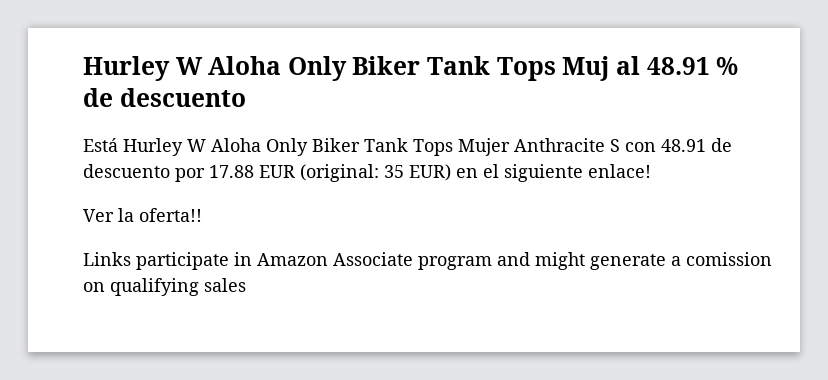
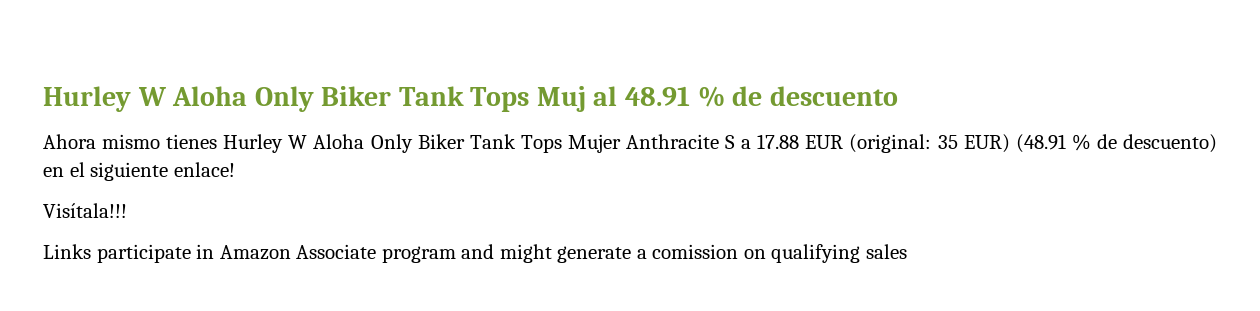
[83,138,118,152] Está -> [43,134,218,149] Ahora mismo tienes
[625,138,732,152] [83,164,205,182] con 48.91 de descuento por -> [741,139,752,149] a
(451, 172) none -> [1015,134,1217,153] (48.91 % de descuento)
[83,208,202,222] Ver la oferta!! -> [43,203,127,218] Visítala!!!

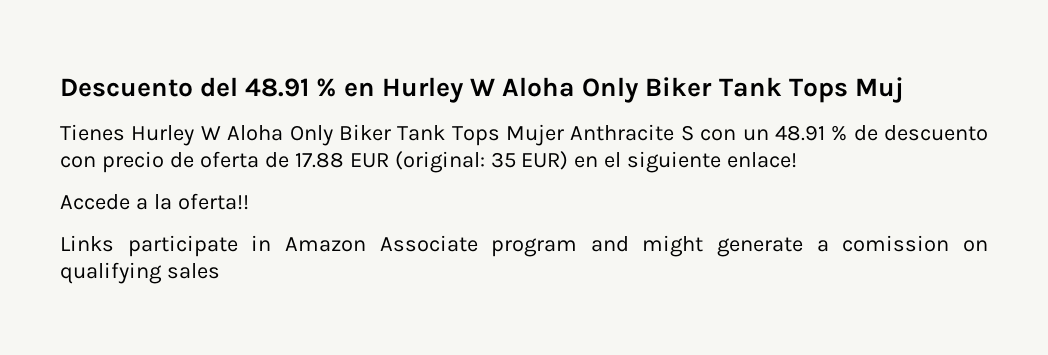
(43, 99) none -> [60,77,375,97] Descuento del 48.91 % en
[593,86,898,107] [43,134,218,149] al 48.91 % de descuento // Ahora mismo tienes -> [60,124,125,141] // Tienes
[741,139,752,149] a -> [700,125,988,141] [60,151,289,173] con un 48.91 % de descuento con precio de oferta de
[1015,134,1217,153] (48.91 % de descuento) -> (569, 160) none
[43,203,127,218] Visítala!!! -> [60,193,249,210] Accede a la oferta!!

